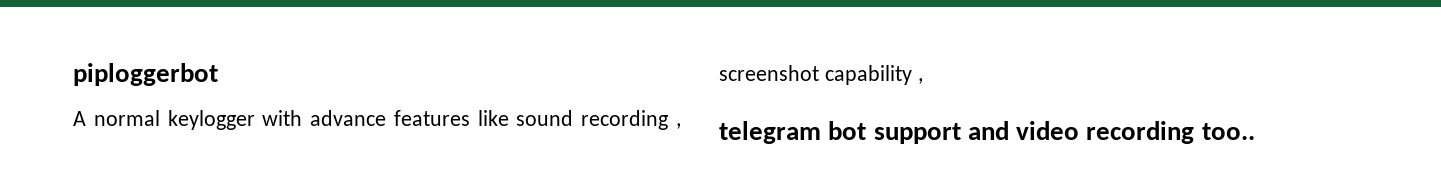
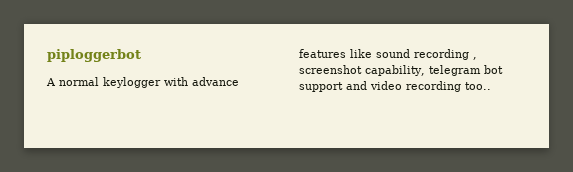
[824,65,923,85] capability , // -> [365,65,425,76] capability,

